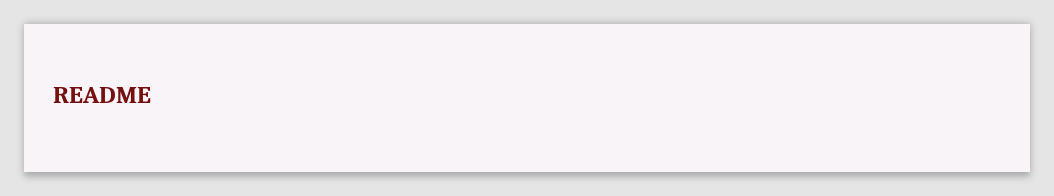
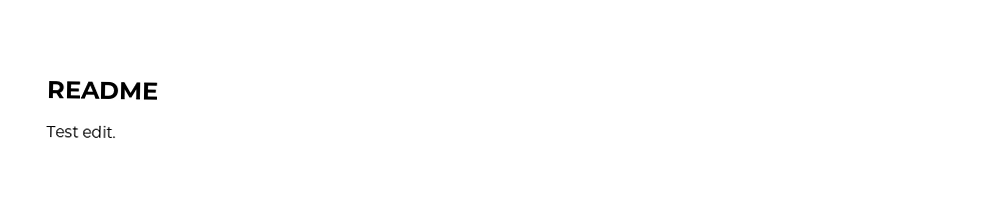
(151, 95) none -> [46,125,117,139] // Test edit.

